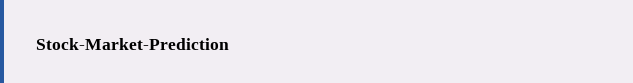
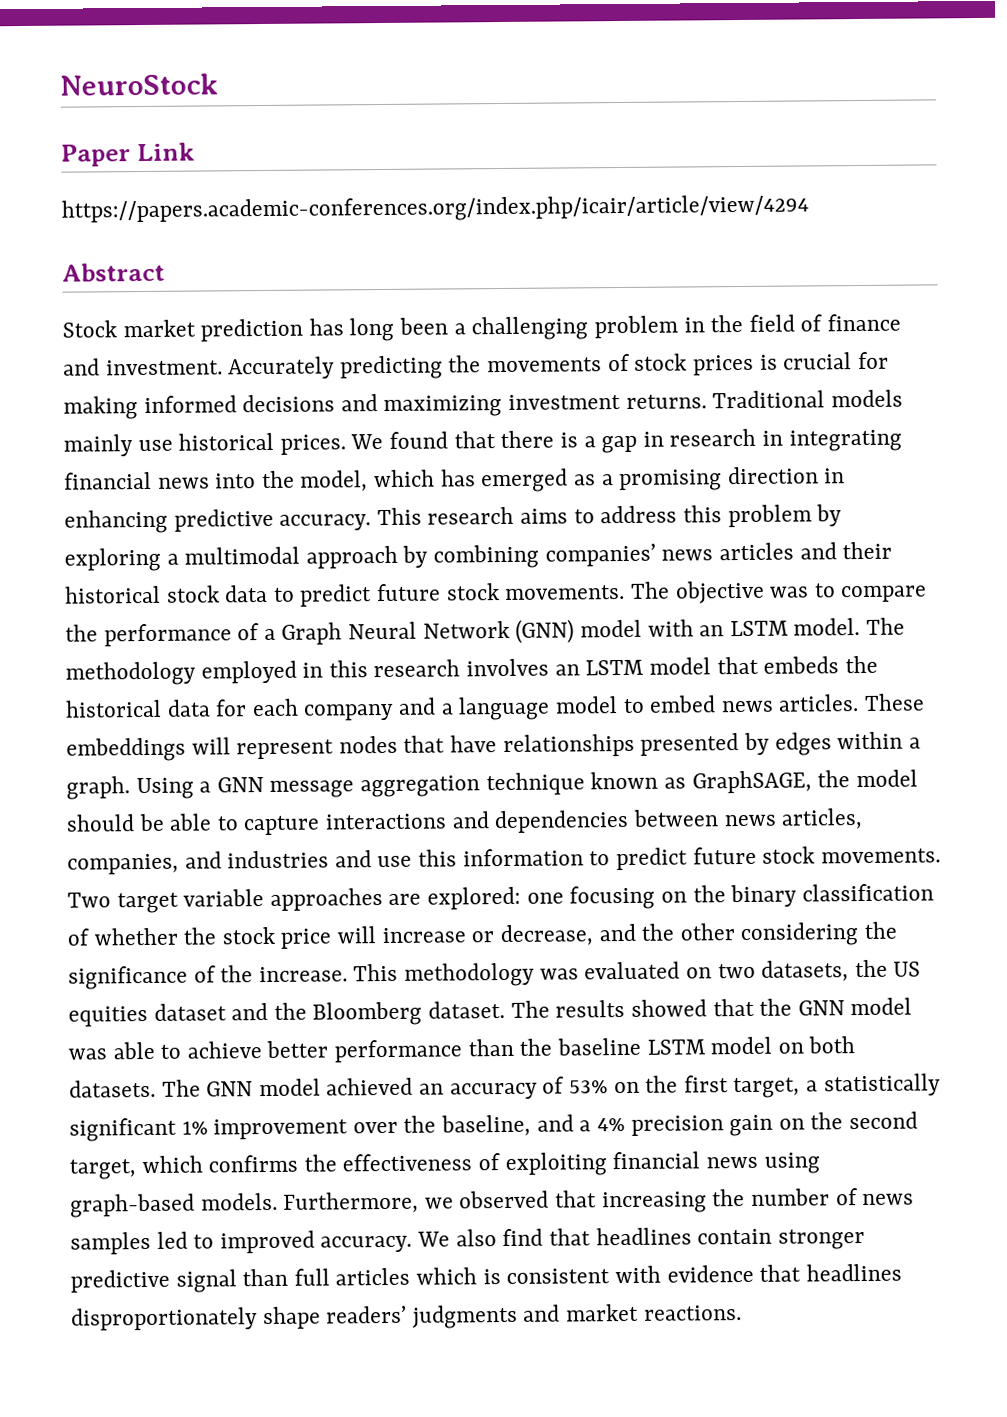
[36,38,229,50] Stock-Market-Prediction -> [60,73,218,96] [61,142,195,167] [61,194,809,224] [62,262,165,282] [62,313,901,342] [63,351,889,380] [63,389,903,420] [63,428,902,457] [64,466,846,493] [64,504,843,534] [64,541,893,572] [64,580,928,607] [65,617,905,647] [65,655,878,686] [65,693,925,721] [66,731,921,762] [66,769,918,800] [66,807,864,836] [67,846,941,875] [67,883,934,914] [67,921,897,949] [68,959,922,990] [68,997,913,1027] [68,1036,856,1063] [69,1073,941,1100] [69,1111,918,1142] [69,1151,820,1180] [70,1188,915,1218] [70,1227,865,1255] [70,1263,902,1293] [71,1303,742,1331] NeuroStock // Paper Link // https://papers.academic-conferences.org/index.php/icair/article/view/4294 // Abstract // Stock market prediction has long been a challenging problem in the field of finance and investment. Accurately predicting the movements of stock prices is crucial for making informed decisions and maximizing investment returns. Traditional models mainly use historical prices. We found that there is a gap in research in integrating financial news into the model, which has emerged as a promising direction in enhancing predictive accuracy. This research aims to address this problem by exploring a multimodal approach by combining companies’ news articles and their historical stock data to predict future stock movements. The objective was to compare the performance of a Graph Neural Network (GNN) model with an LSTM model. The methodology employed in this research involves an LSTM model that embeds the historical data for each company and a language model to embed news articles. These embeddings will represent nodes that have relationships presented by edges within a graph. Using a GNN message aggregation technique known as GraphSAGE, the model should be able to capture interactions and dependencies between news articles, companies, and industries and use this information to predict future stock movements. Two target variable approaches are explored: one focusing on the binary classification of whether the stock price will increase or decrease, and the other considering the significance of the increase. This methodology was evaluated on two datasets, the US equities dataset and the Bloomberg dataset. The results showed that the GNN model was able to achieve better performance than the baseline LSTM model on both datasets. The GNN model achieved an accuracy of 53% on the first target, a statistically significant 1% improvement over the baseline, and a 4% precision gain on the second target, which confirms the effectiveness of exploiting financial news using graph-based models. Furthermore, we observed that increasing the number of news samples led to improved accuracy. We also find that headlines contain stronger predictive signal than full articles which is consistent with evidence that headlines disproportionately shape readers’ judgments and market reactions.

